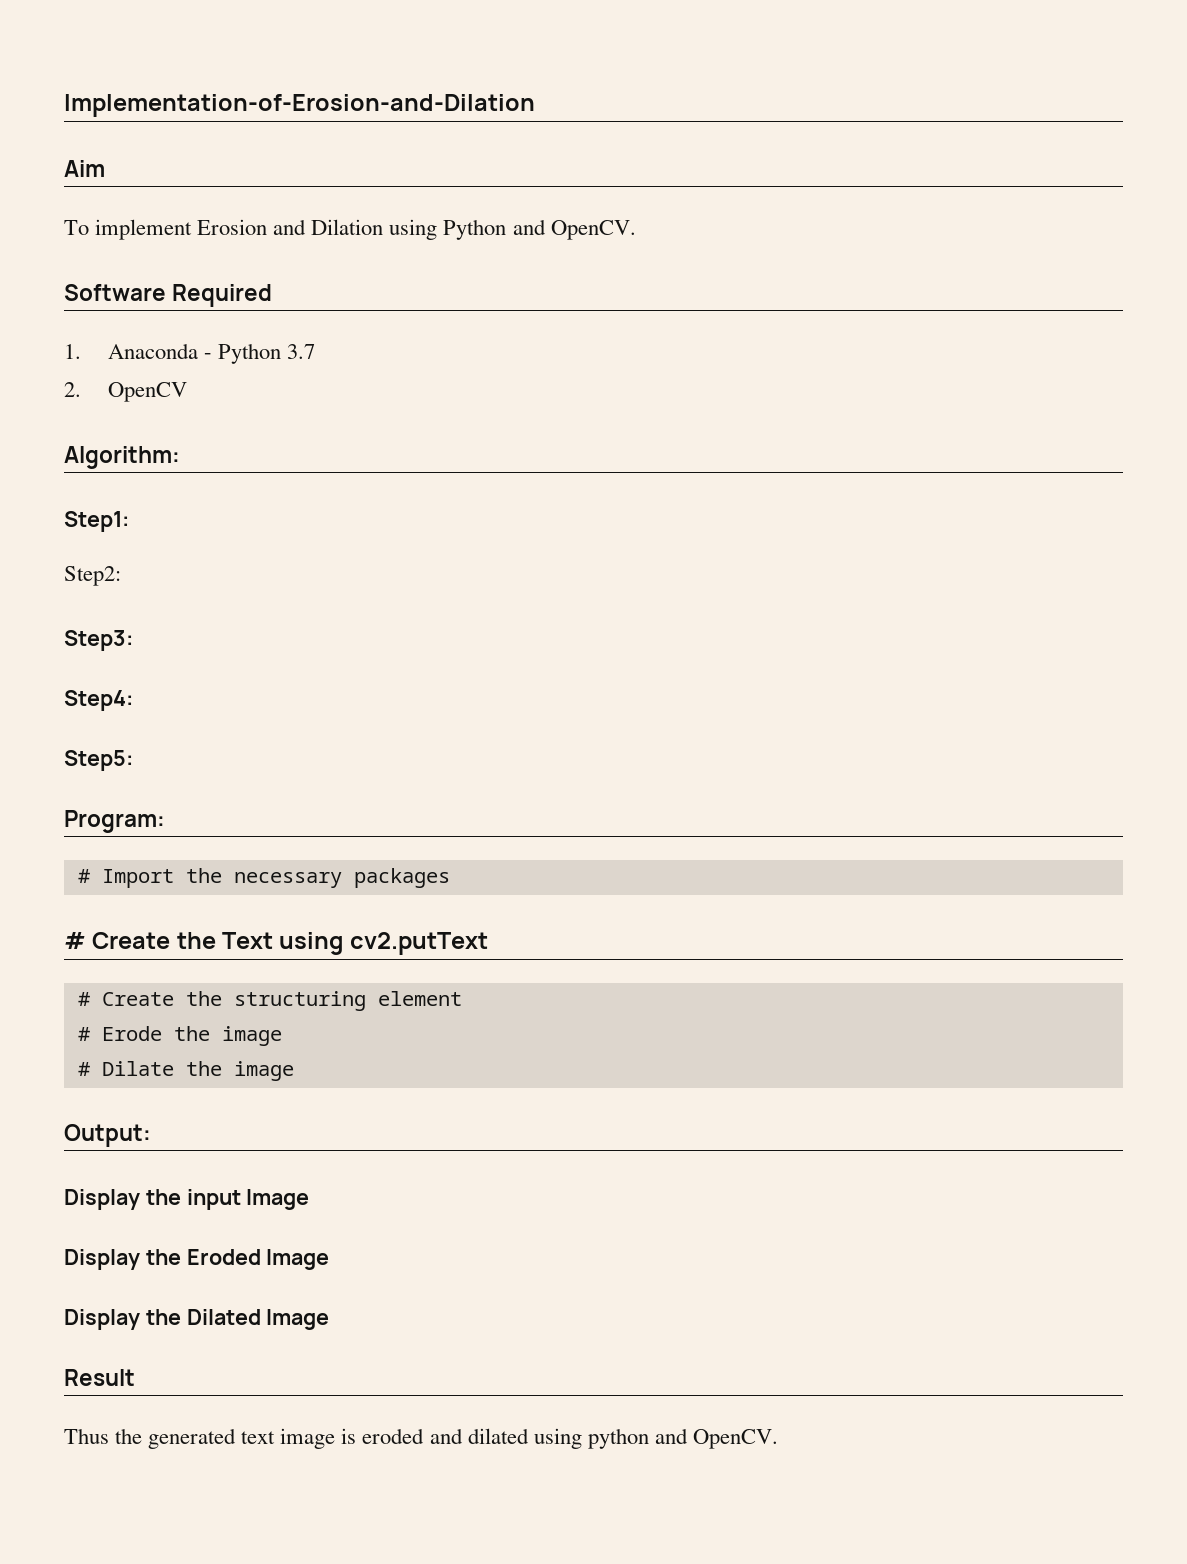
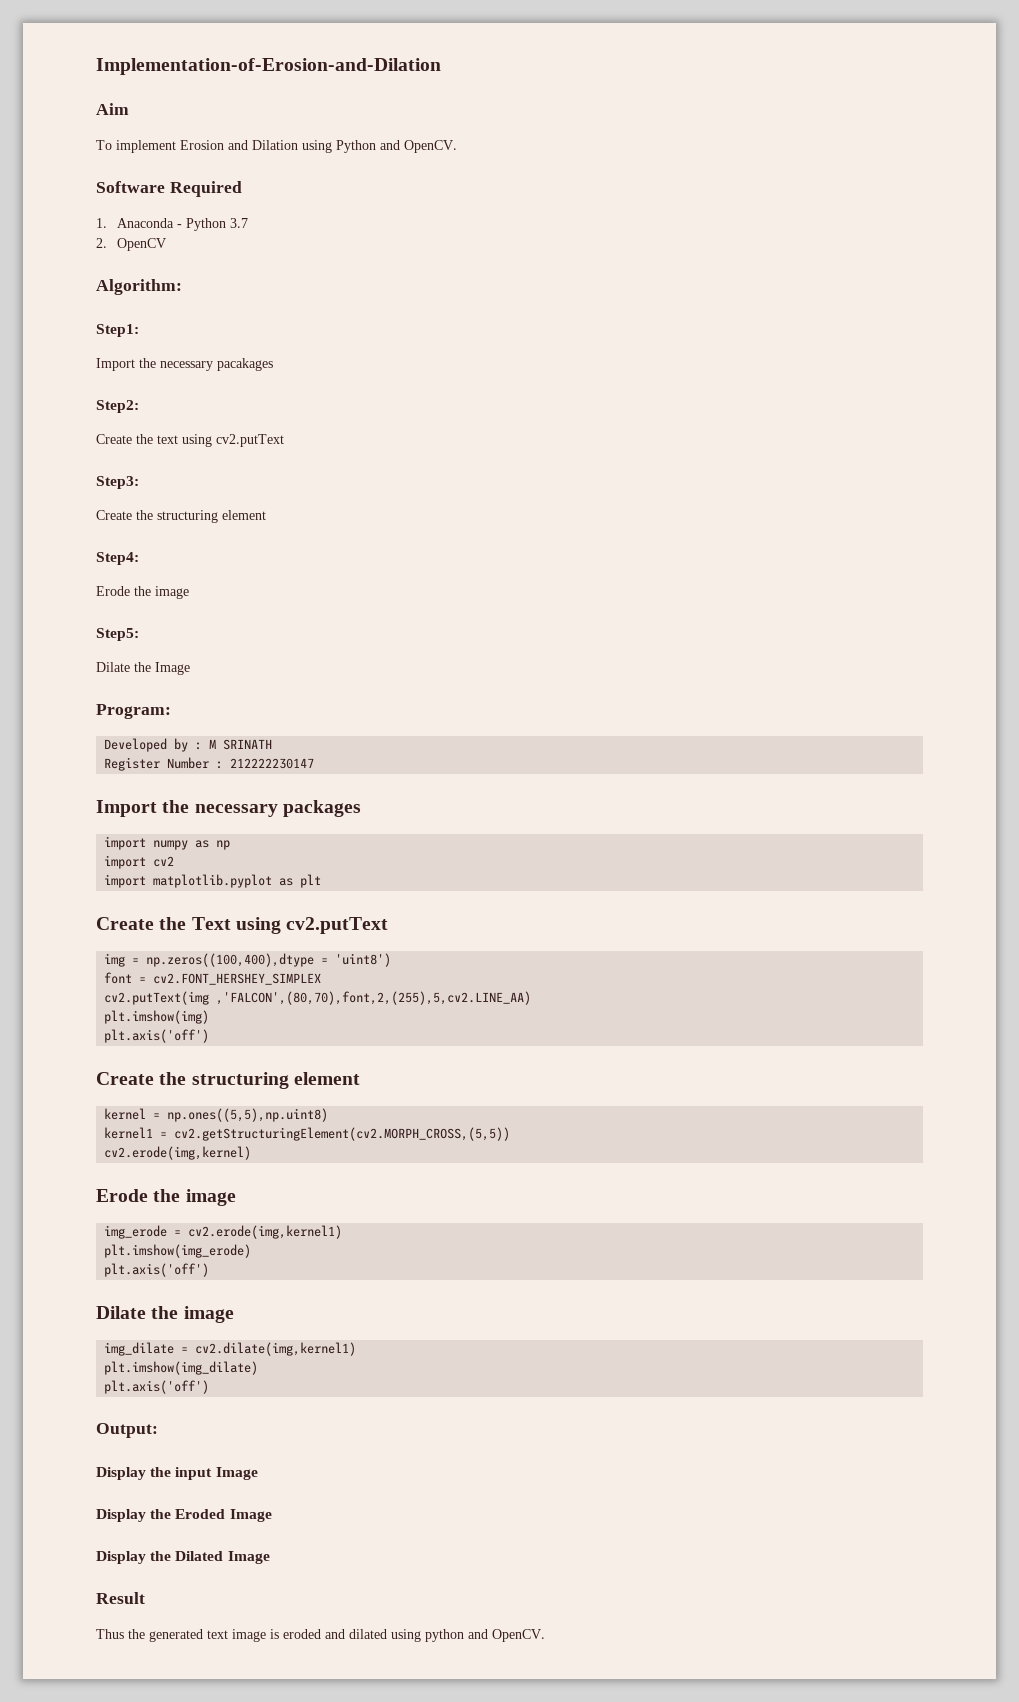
[64,566,121,586] [64,630,133,651] [64,690,133,711] [64,750,133,771] [64,810,165,833] [77,868,450,888] [64,932,86,949] Step2: // Step3: // Step4: // Step5: // Program: // # Import the necessary packages // # -> [96,358,273,371] [96,400,139,413] [96,434,284,447] [96,476,139,489] [96,510,266,523] [96,552,139,565] [96,586,189,599] [96,628,139,641] [96,662,190,675] [96,704,171,719] [104,738,273,752] [104,757,315,771] [96,800,361,817] [104,836,231,850] [104,855,175,869] [104,874,322,888] Import the necessary pacakages // Step2: // Create the text using cv2.putText // Step3: // Create the structuring element // Step4: // Erode the image // Step5: // Dilate the Image // Program: // Developed by : M SRINATH // Register Number : 212222230147 // Import the necessary packages // import numpy as np // import cv2 // import matplotlib.pyplot as plt //
[77,991,462,1011] [77,1026,282,1046] [77,1061,294,1081] # Create the structuring element // # Erode the image // # Dilate the image -> [104,953,392,967] [104,972,322,985] [104,991,532,1005] [104,1010,210,1024] [104,1029,210,1043] [96,1072,360,1089] [104,1108,329,1122] [104,1127,511,1141] [104,1146,252,1160] [96,1189,236,1206] [104,1225,343,1239] [104,1244,252,1258] [104,1263,210,1277] [96,1306,234,1323] [104,1342,357,1356] [104,1361,259,1375] [104,1380,210,1394] img = np.zeros((100,400),dtype = 'uint8') // font = cv2.FONT_HERSHEY_SIMPLEX // cv2.putText(img ,'FALCON',(80,70),font,2,(255),5,cv2.LINE_AA) // plt.imshow(img) // plt.axis('off') // Create the structuring element // kernel = np.ones((5,5),np.uint8) // kernel1 = cv2.getStructuringElement(cv2.MORPH_CROSS,(5,5)) // cv2.erode(img,kernel) // Erode the image // img_erode = cv2.erode(img,kernel1) // plt.imshow(img_erode) // plt.axis('off') // Dilate the image // img_dilate = cv2.dilate(img,kernel1) // plt.imshow(img_dilate) // plt.axis('off')

